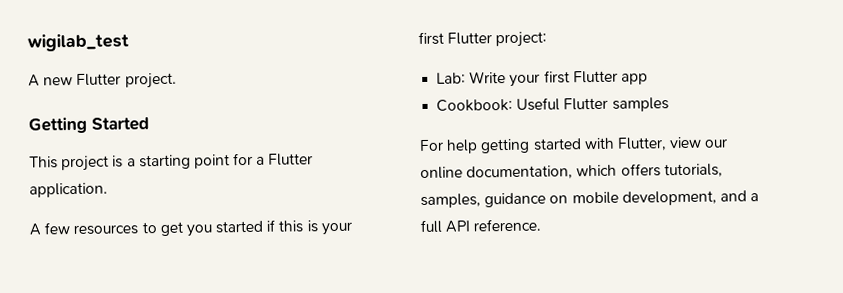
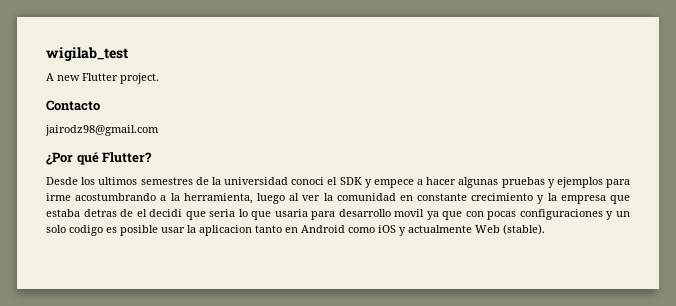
[28,116,149,134] [29,152,314,172] [29,182,108,198] [29,219,353,237] [418,31,548,48] [436,70,648,87] [436,97,669,112] [419,136,729,154] [420,163,723,180] [420,190,760,209] [420,218,542,234] Getting Started // This project is a starting point for a Flutter application. // A few resources to get you started if this is your first Flutter project: // Lab: Write your first Flutter app // Cookbook: Useful Flutter samples // For help getting started with Flutter, view our online documentation, which offers tutorials, samples, guidance on mobile development, and a full API reference. -> [46,100,100,111] [45,125,159,136] [46,152,153,165] [46,177,631,188] [46,193,630,204] [46,209,630,220] [46,224,545,236] Contacto // jairodz98@gmail.com // ¿Por qué Flutter? // Desde los ultimos semestres de la universidad conoci el SDK y empece a hacer algunas pruebas y ejemplos para irme acostumbrando a la herramienta, luego al ver la comunidad en constante crecimiento y la empresa que estaba detras de el decidi que seria lo que usaria para desarrollo movil ya que con pocas configuraciones y un solo codigo es posible usar la aplicacion tanto en Android como iOS y actualmente Web (stable).

